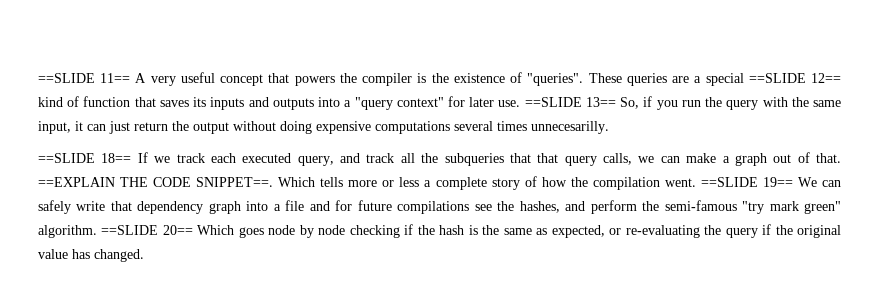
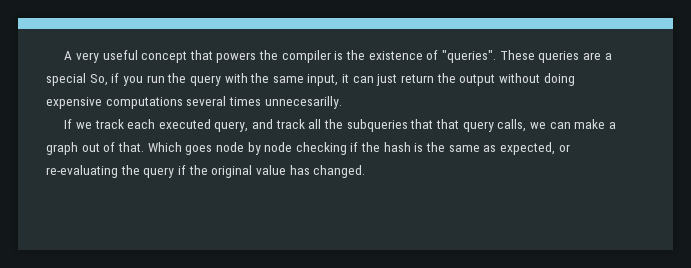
[38,73,131,83] ==SLIDE 11== -> (64, 55) none
[748,73,841,83] [38,96,616,110] ==SLIDE 12== kind of function that saves its inputs and outputs into a "query context" for later use. ==SLIDE 13== -> (86, 79) none
[38,153,132,163] ==SLIDE 18== -> (342, 102) none
[38,176,841,190] [38,200,842,214] [38,225,193,238] ==EXPLAIN THE CODE SNIPPET==. Which tells more or less a complete story of how the compilation went. ==SLIDE 19== We can safely write that dependency graph into a file and for future compilations see the hashes, and perform the semi-famous "try mark green" algorithm. ==SLIDE 20== -> (144, 147) none

